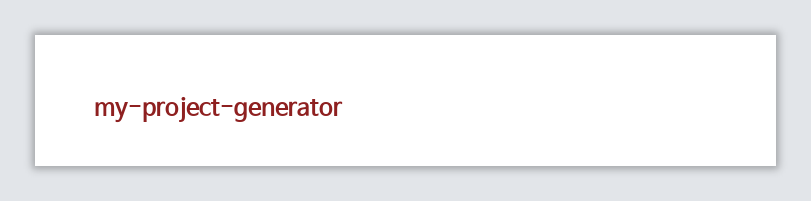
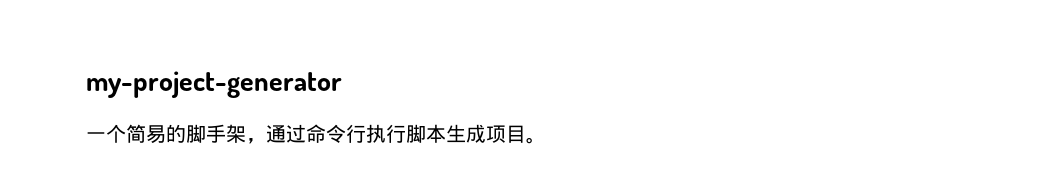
(343, 109) none -> [86,124,546,144] // 一个简易的脚手架，通过命令行执行脚本生成项目。

